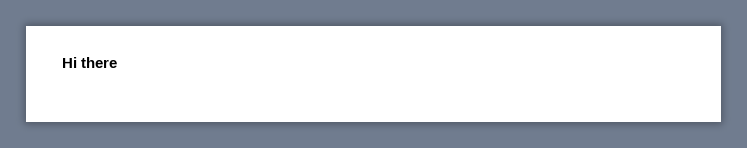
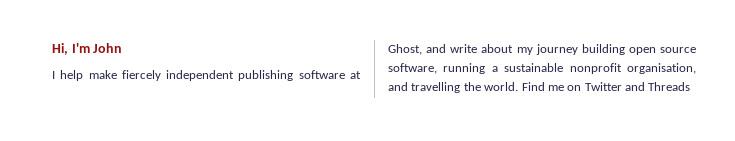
[62,57,118,68] Hi there -> [52,43,123,55] [52,70,361,81] [388,44,696,55] [388,63,696,74] [388,82,691,93] Hi, I'm John // I help make fiercely independent publishing software at Ghost, and write about my journey building open source software, running a sustainable nonprofit organisation, and travelling the world. Find me on Twitter and Threads

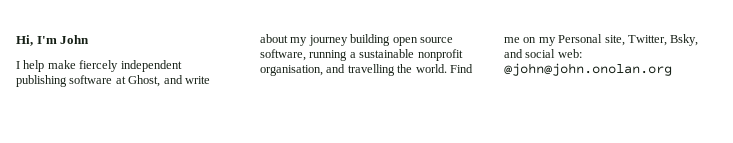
[584,82,691,91] Twitter and Threads -> [538,34,699,46] [504,49,582,58] [504,63,672,76] my Personal site, Twitter, Bsky, and social web: @john@john.onolan.org

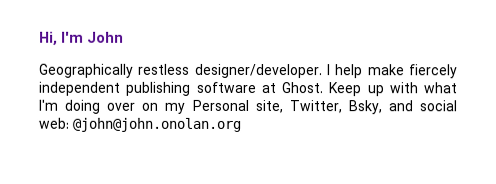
(90, 39) none -> [39,63,323,79] Geographically restless designer/developer.
[128,75,210,87] [260,34,453,46] [260,49,463,61] [260,64,473,76] [504,37,520,43] Ghost, and write about my journey building open source software, running a sustainable nonprofit organisation, and travelling the world. Find me -> [281,82,458,97] [38,99,136,114] Ghost. Keep up with what I'm doing over

